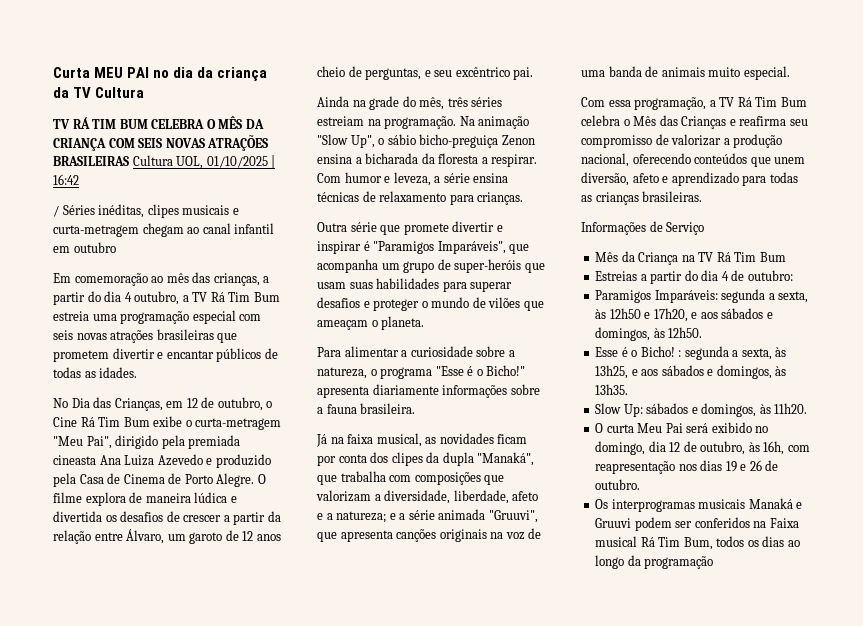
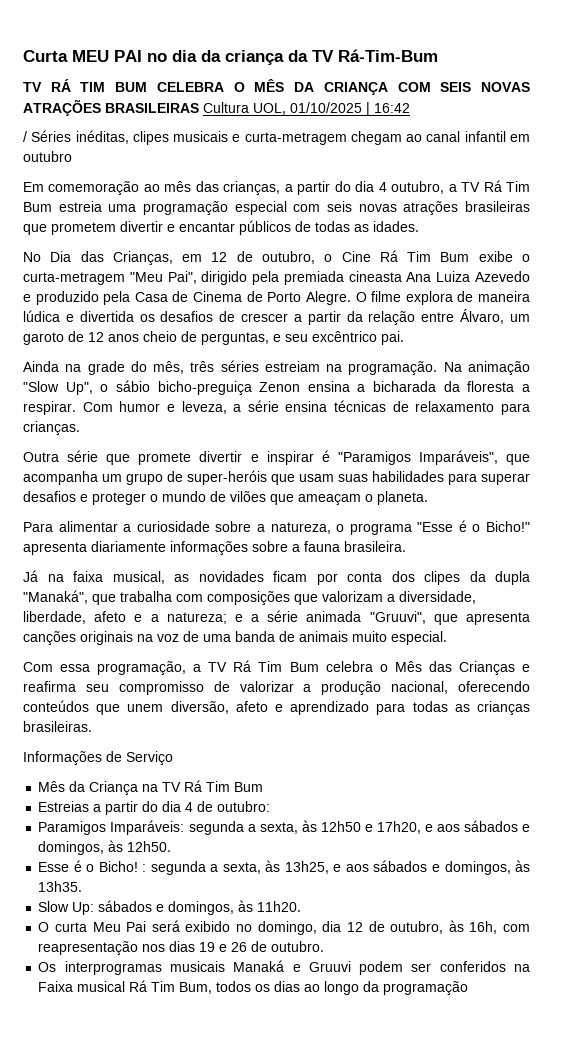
[95,87,145,98] Cultura -> [338,49,438,62] Rá-Tim-Bum

